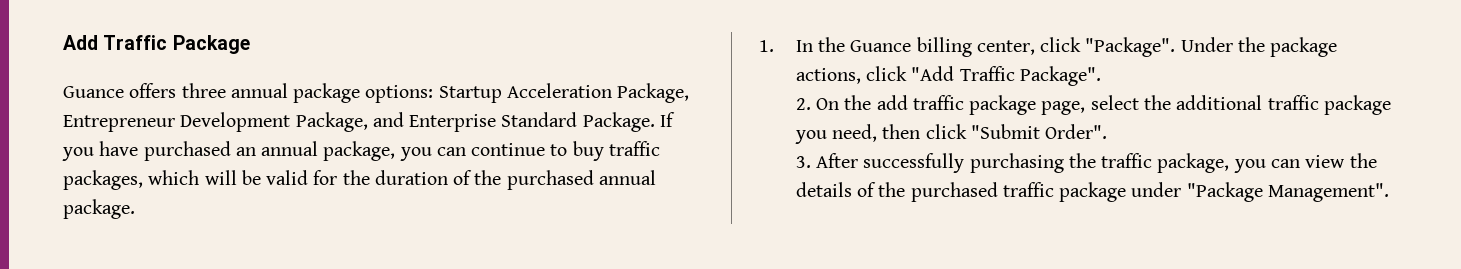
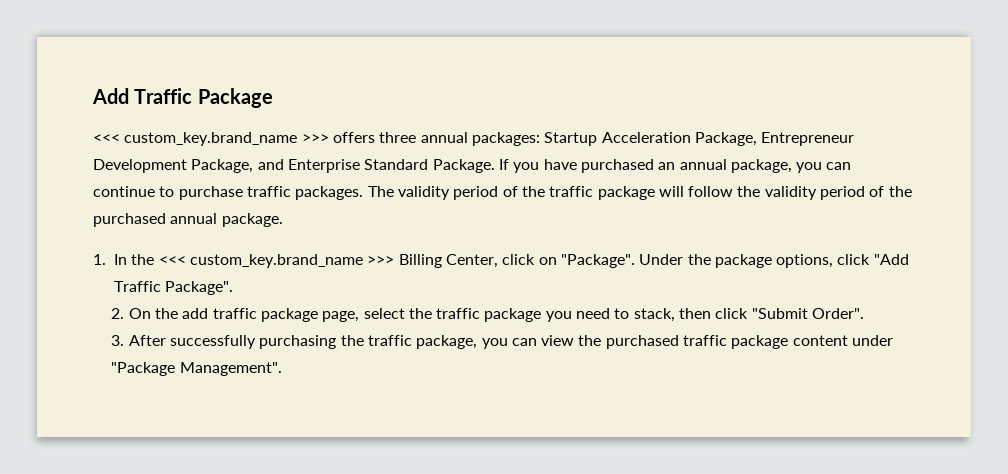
[63,86,124,98] Guance -> [93,132,329,146] <<< custom_key.brand_name >>>
[293,83,434,103] package options: -> [471,132,540,146] packages:
[572,141,660,161] [63,170,448,190] buy traffic packages, which will be valid for the duration -> [178,186,866,200] purchase traffic packages. The validity period of the traffic package will follow the validity period
[850,37,1082,57] Guance billing center, click -> [158,254,557,268] <<< custom_key.brand_name >>> Billing Center, click on
[795,68,861,84] actions, -> [776,254,834,268] options,
[1176,95,1263,110] additional -> (432, 313) none
[832,124,878,142] need, -> [576,308,675,322] need to stack,
[795,182,906,197] details of the -> (602, 340) none
(1127, 192) none -> [792,335,848,346] content

